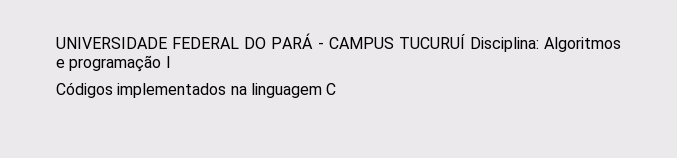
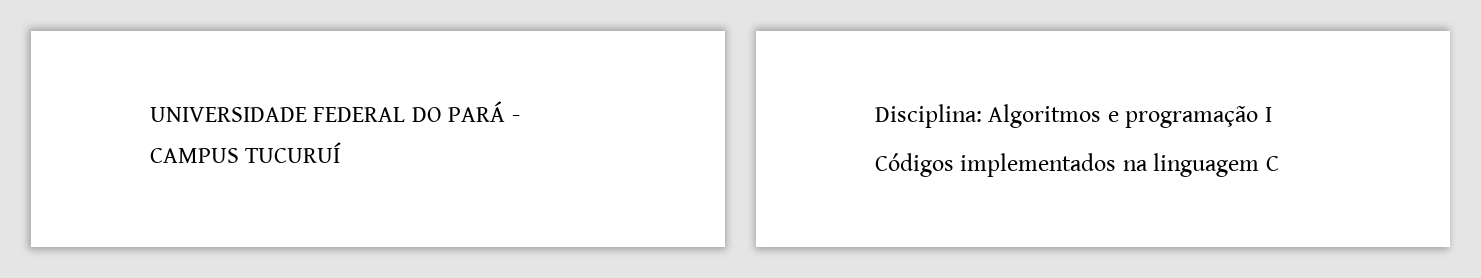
(465, 41) none -> (342, 152) //

